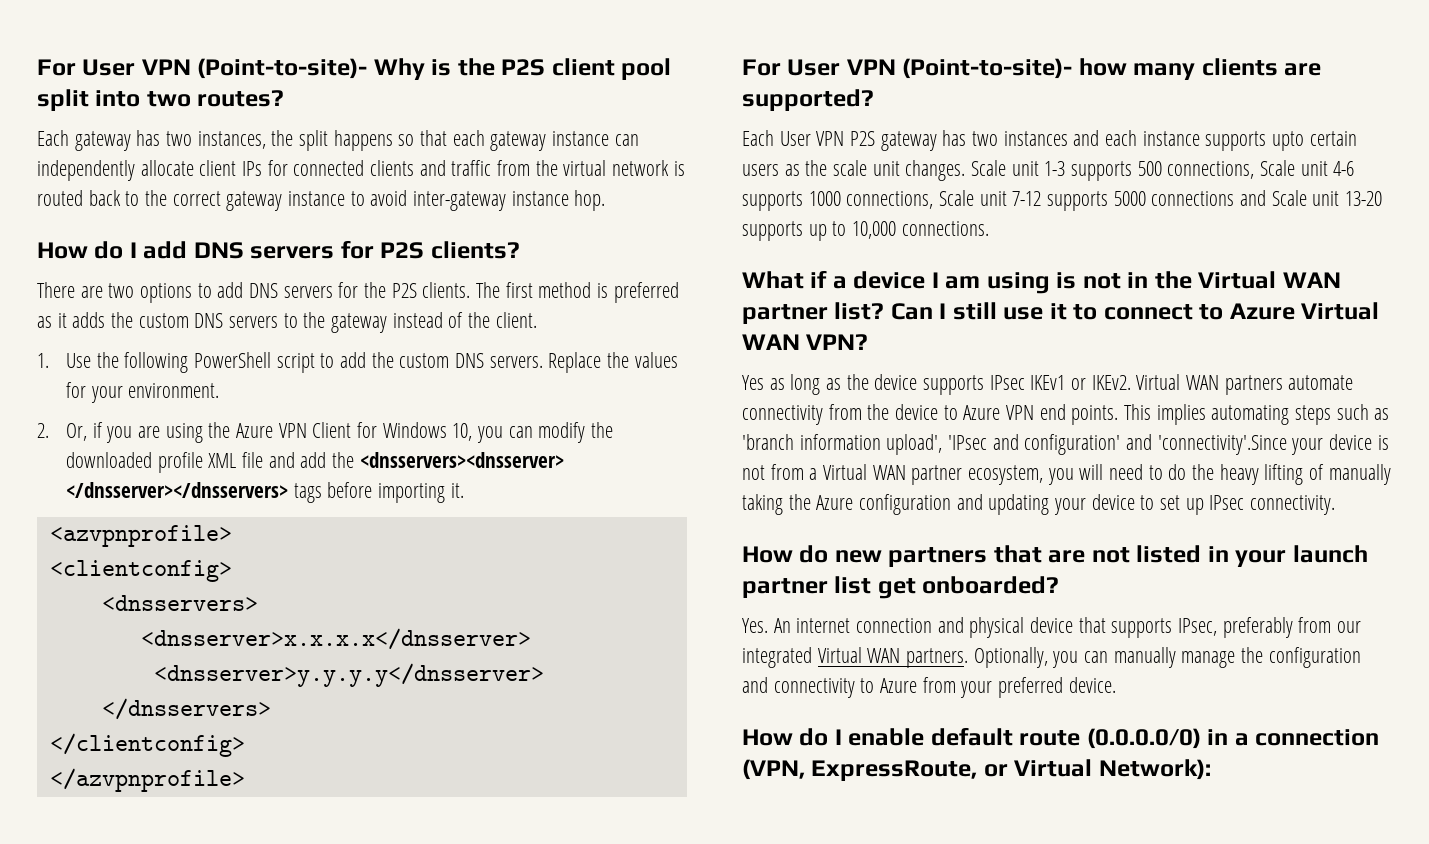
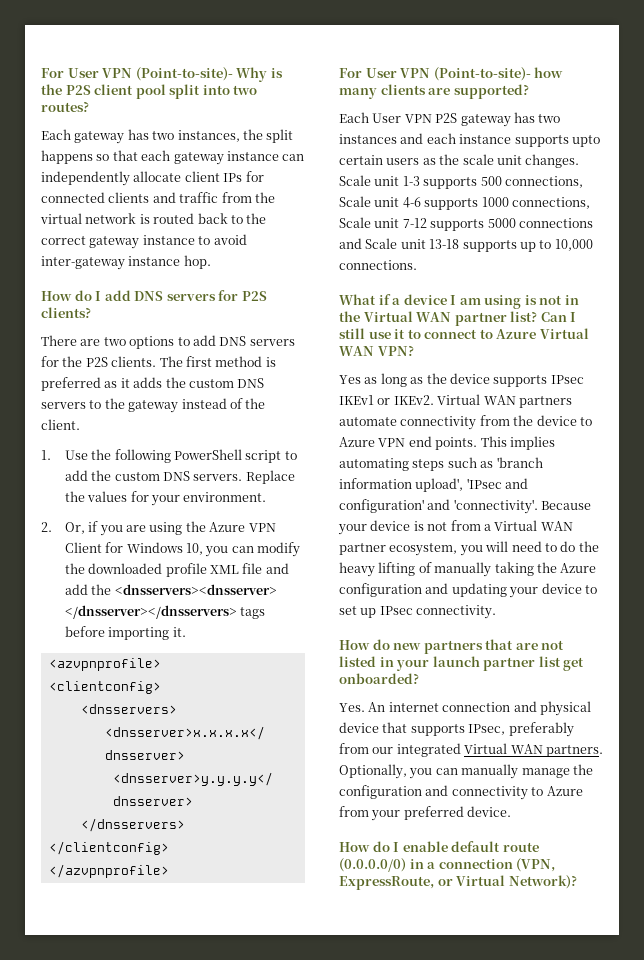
[1345,191,1383,206] 13-20 -> [429,239,460,249] 13-18
[1157,435,1287,455] 'connectivity'.Since -> [453,499,592,514] 'connectivity'. Because
[1098,759,1211,780] Network): -> [508,875,577,889] Network)?

